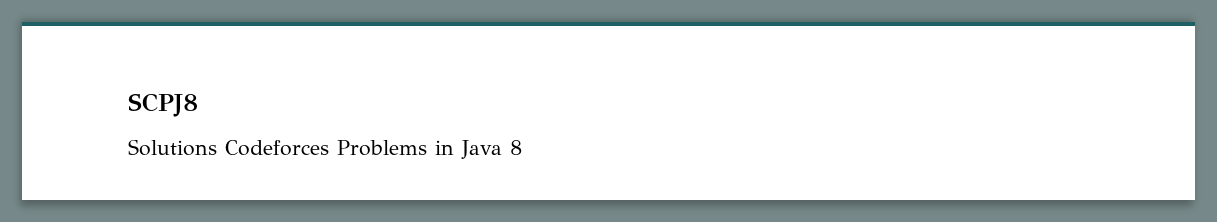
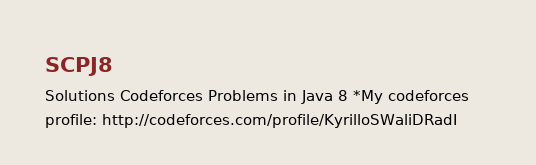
(522, 147) none -> [353,90,469,104] [45,114,457,128] *My codeforces profile: http://codeforces.com/profile/KyrilloSWaliDRadI

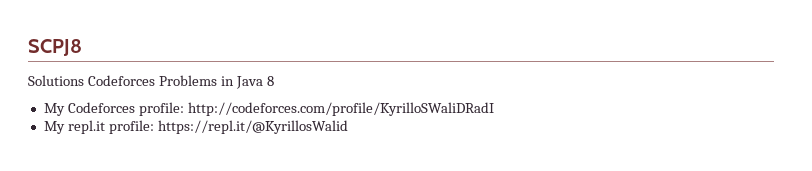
[353,90,469,104] *My codeforces -> [43,102,135,116] // My Codeforces
(457, 121) none -> [43,120,348,134] // My repl.it profile: https://repl.it/@KyrillosWalid

